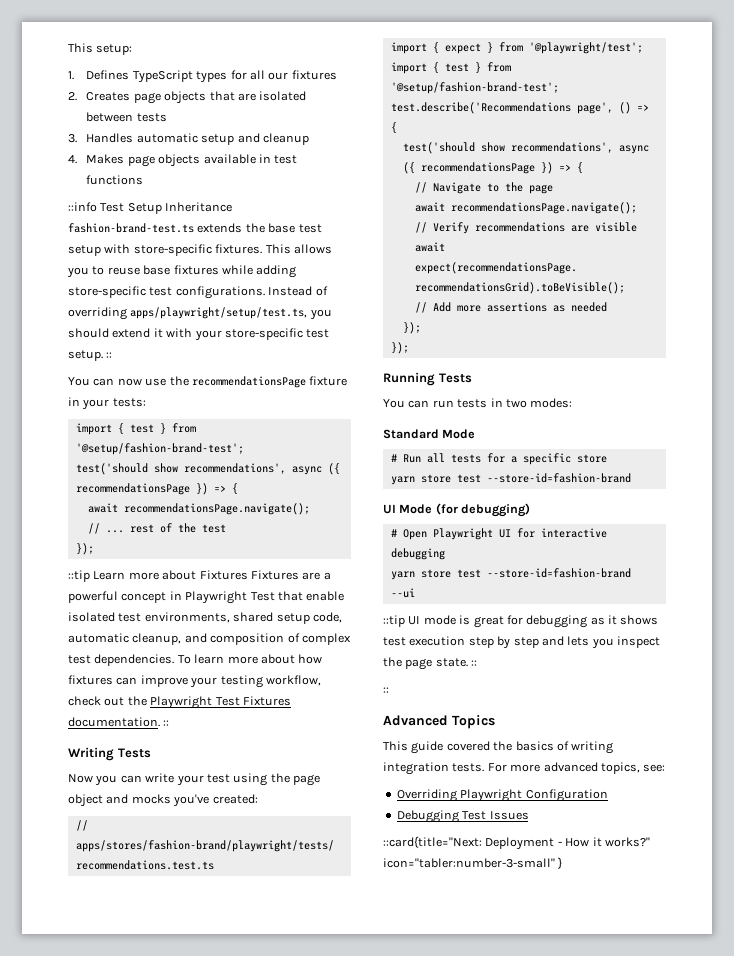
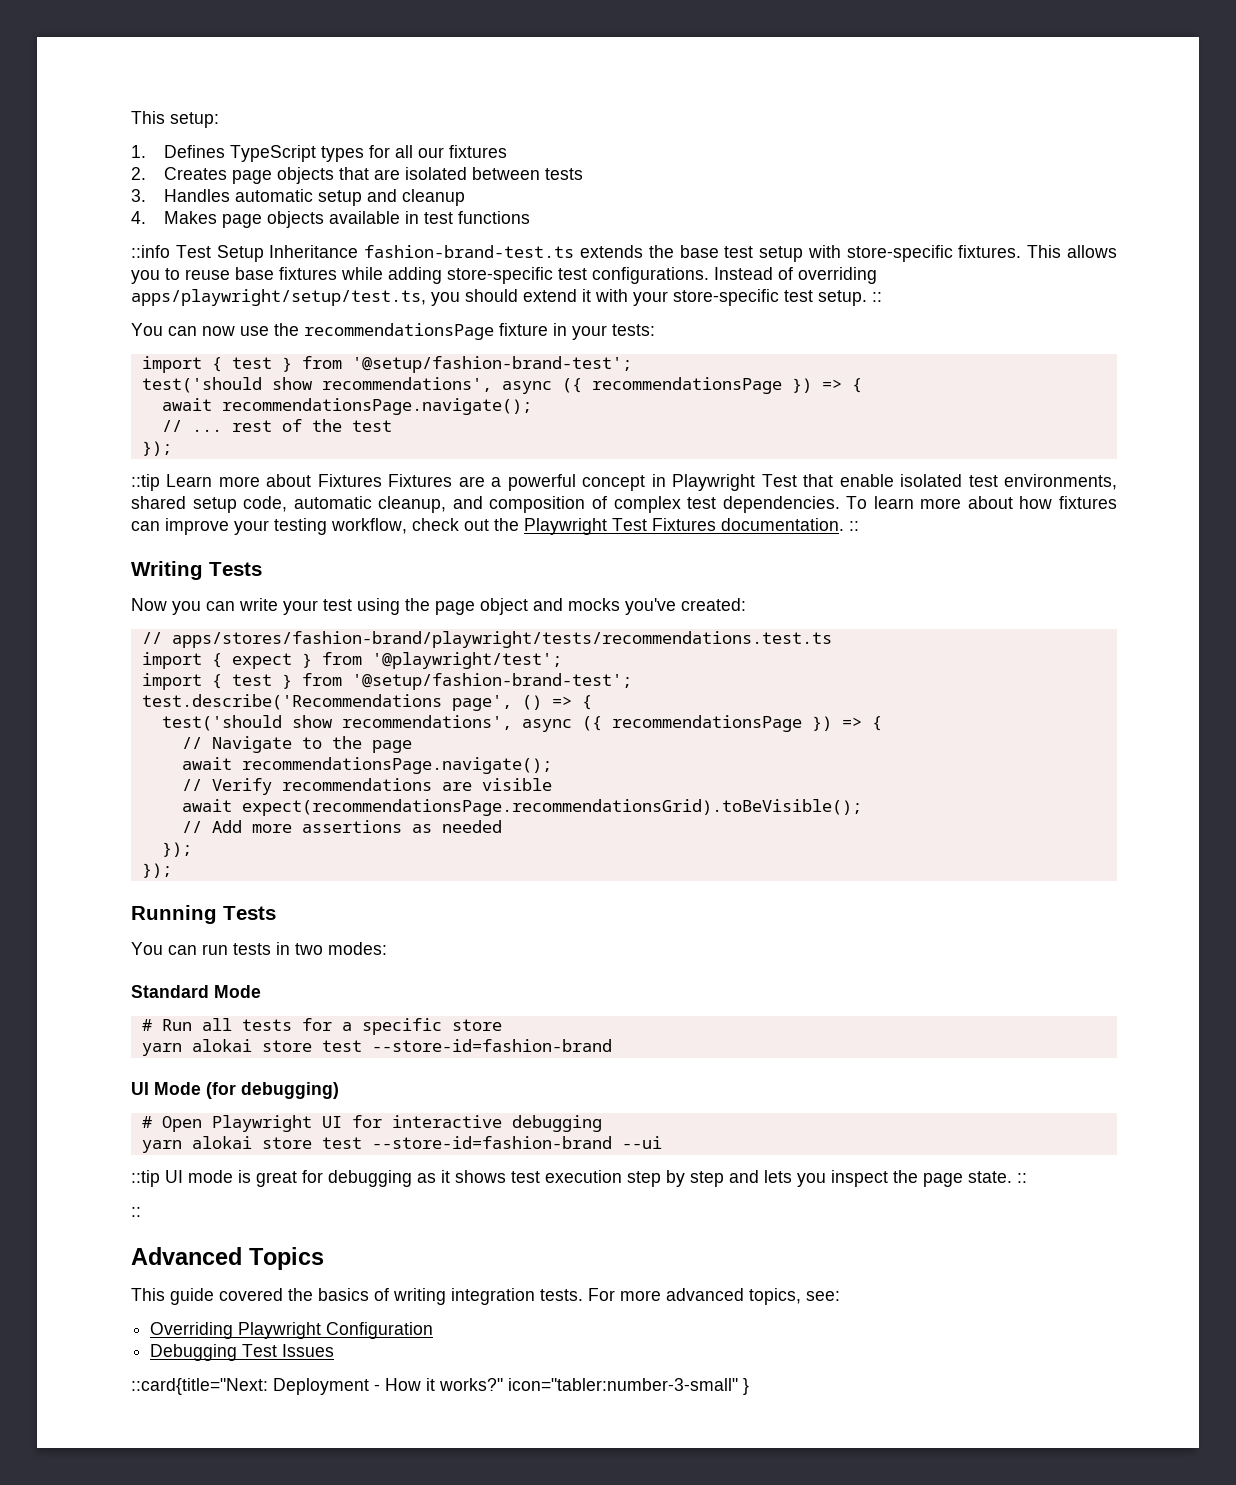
(415, 480) none -> [191,1039,252,1052] alokai
(415, 575) none -> [191,1136,252,1149] alokai

